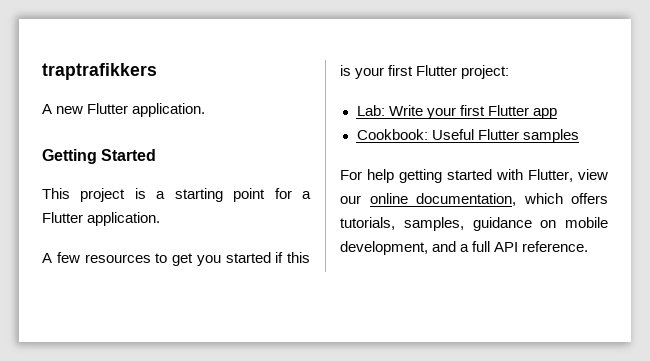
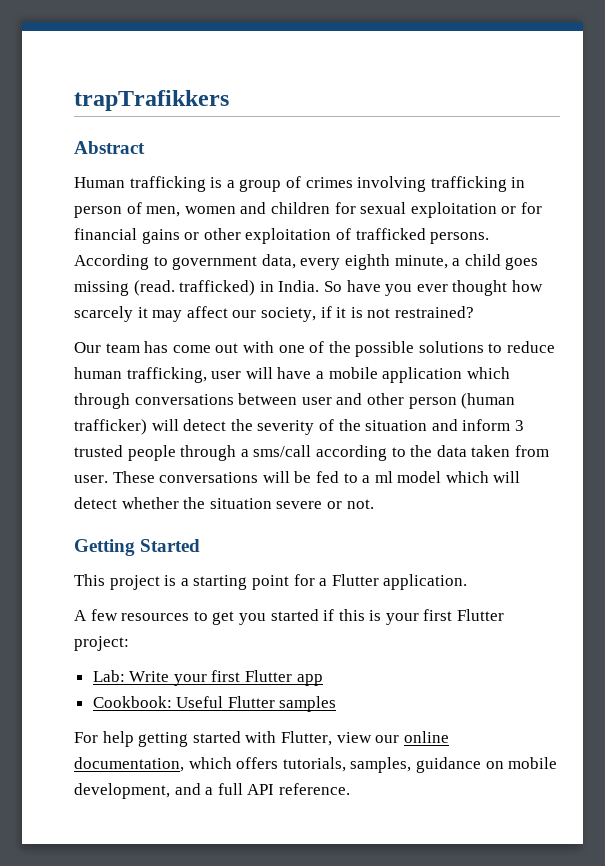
[42,63,157,80] [42,103,206,117] traptrafikkers // A new Flutter application. -> [74,90,229,111] [74,141,145,154] [74,176,526,192] [74,202,542,218] [74,228,490,244] [74,254,539,270] [74,280,543,296] [74,306,474,322] [74,341,556,357] [74,367,510,383] [74,393,516,409] [74,419,524,435] [74,445,549,461] [74,471,521,483] [74,497,374,509] trapTrafikkers // Abstract // Human trafficking is a group of crimes involving trafficking in person of men, women and children for sexual exploitation or for financial gains or other exploitation of trafficked persons. According to government data, every eighth minute, a child goes missing (read. trafficked) in India. So have you ever thought how scarcely it may affect our society, if it is not restrained? // Our team has come out with one of the possible solutions to reduce human trafficking, user will have a mobile application which through conversations between user and other person (human trafficker) will detect the severity of the situation and inform 3 trusted people through a sms/call according to the data taken from user. These conversations will be fed to a ml model which will detect whether the situation severe or not.

